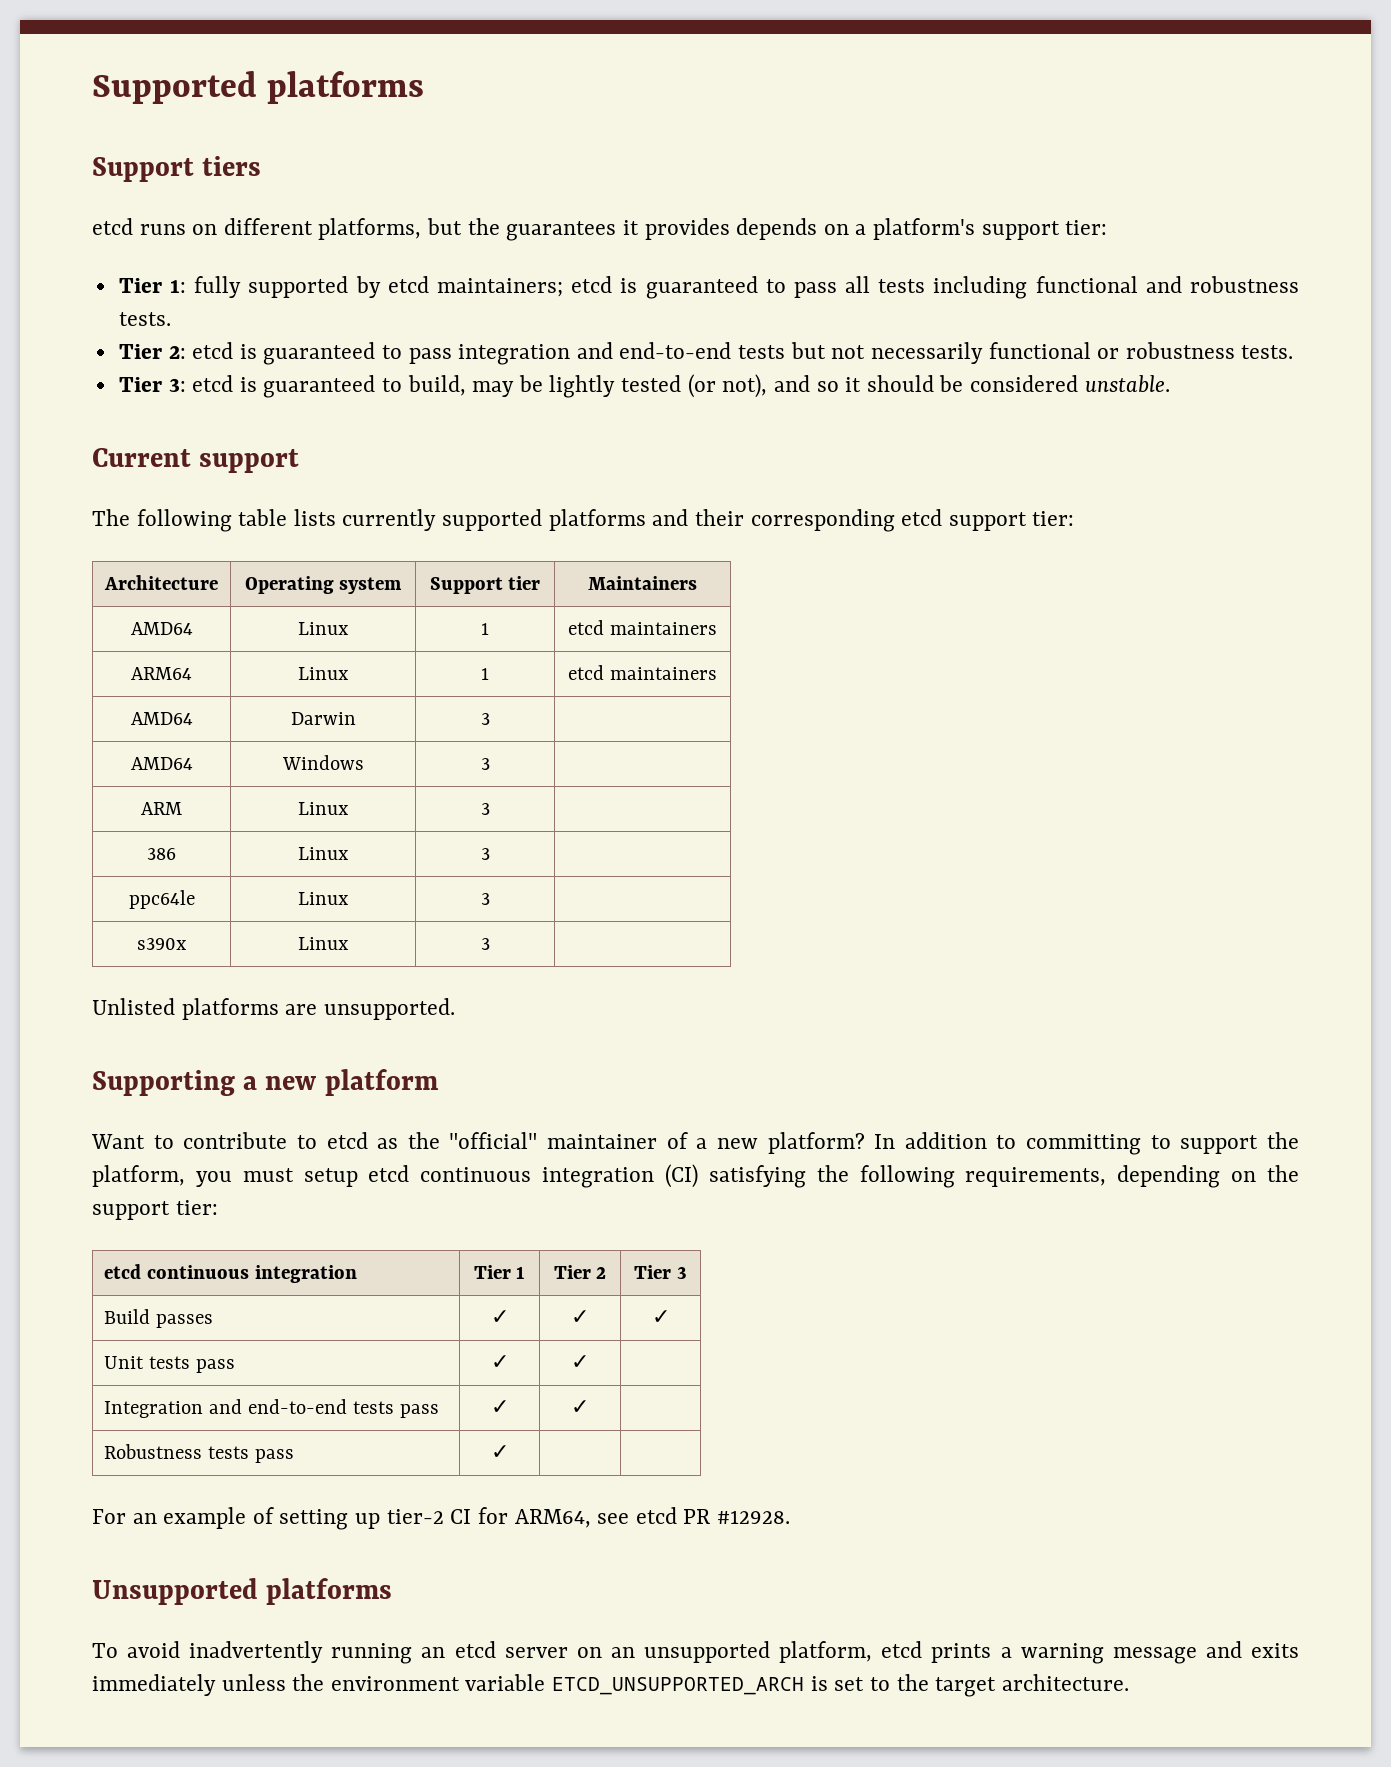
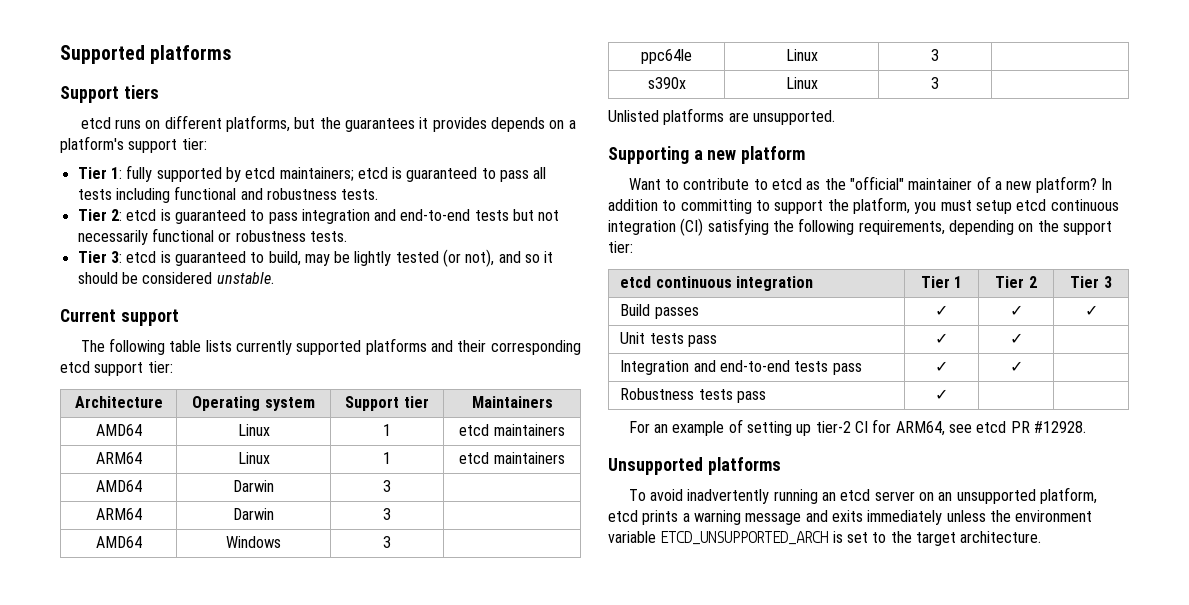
[130,757,193,770] [281,755,364,770] [480,758,490,770] [141,802,182,815] [298,802,348,815] [480,803,490,815] [147,848,176,860] [298,847,348,860] AMD64 | Windows | 3 | // ARM | Linux | 3 | // 386 | Linux -> [95,508,142,520] [233,508,274,520] [383,508,391,520] [95,536,142,548] [226,536,281,548] ARM64 | Darwin | 3 | // AMD64 | Windows

